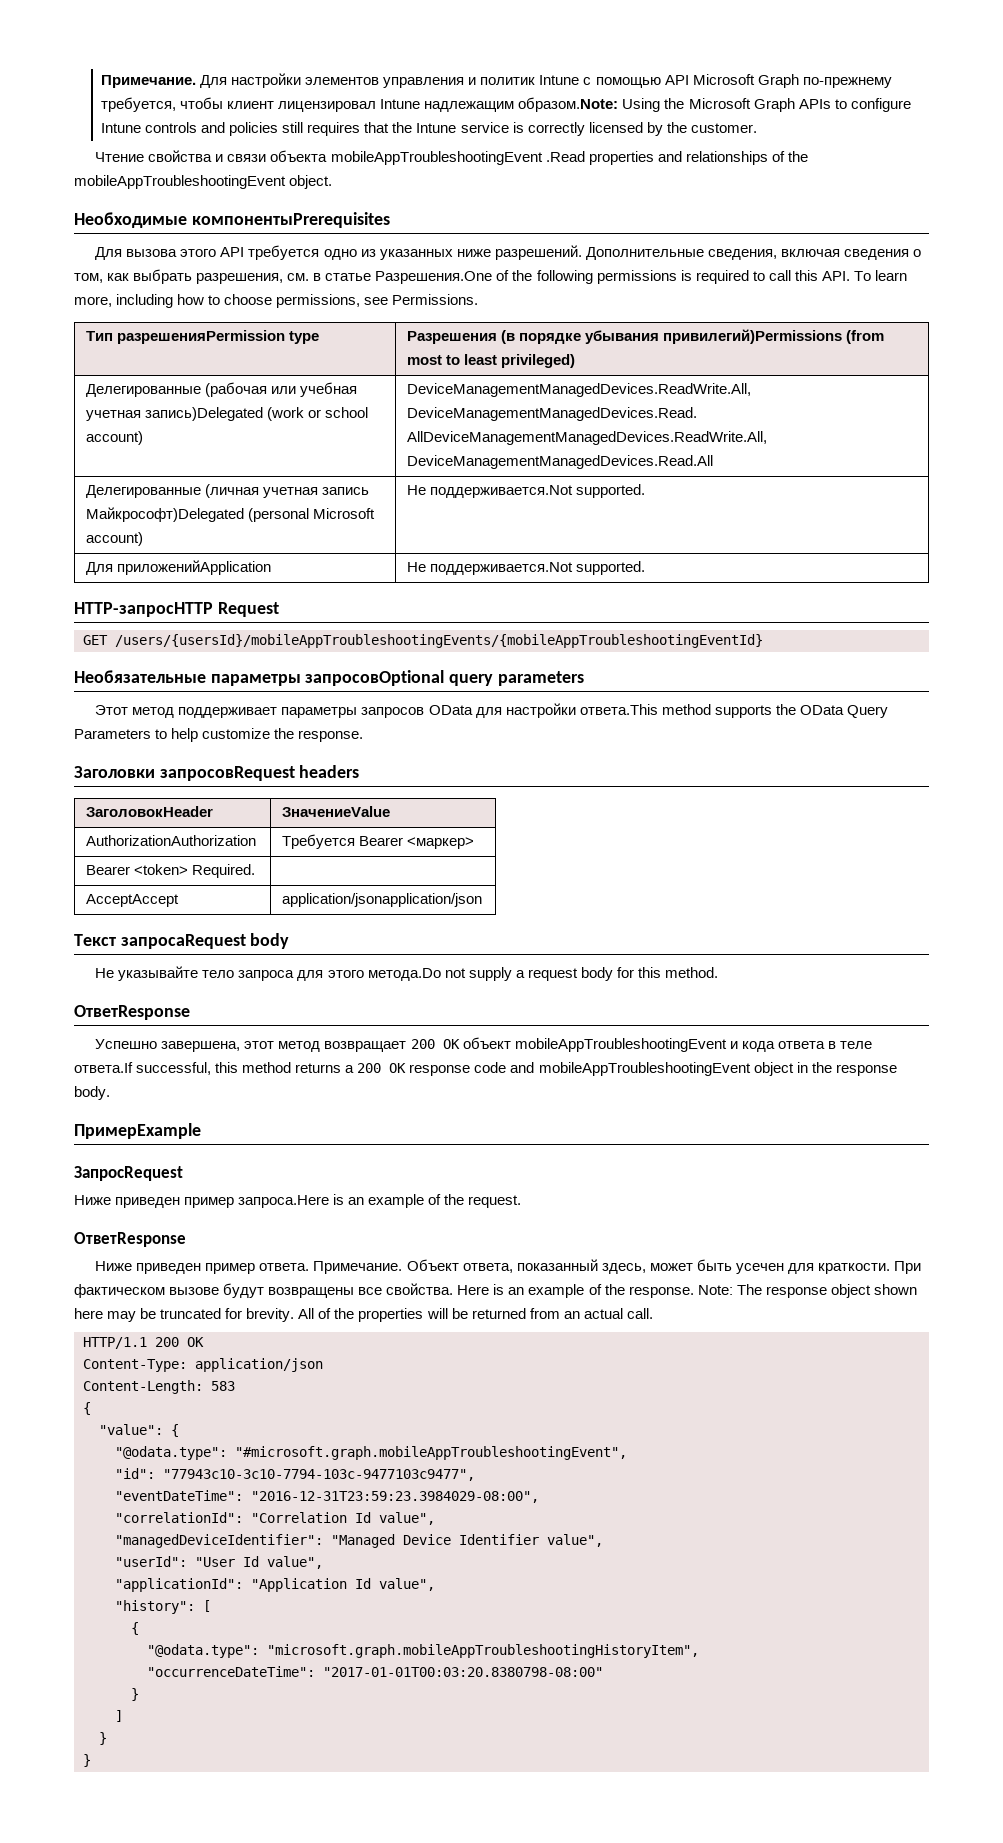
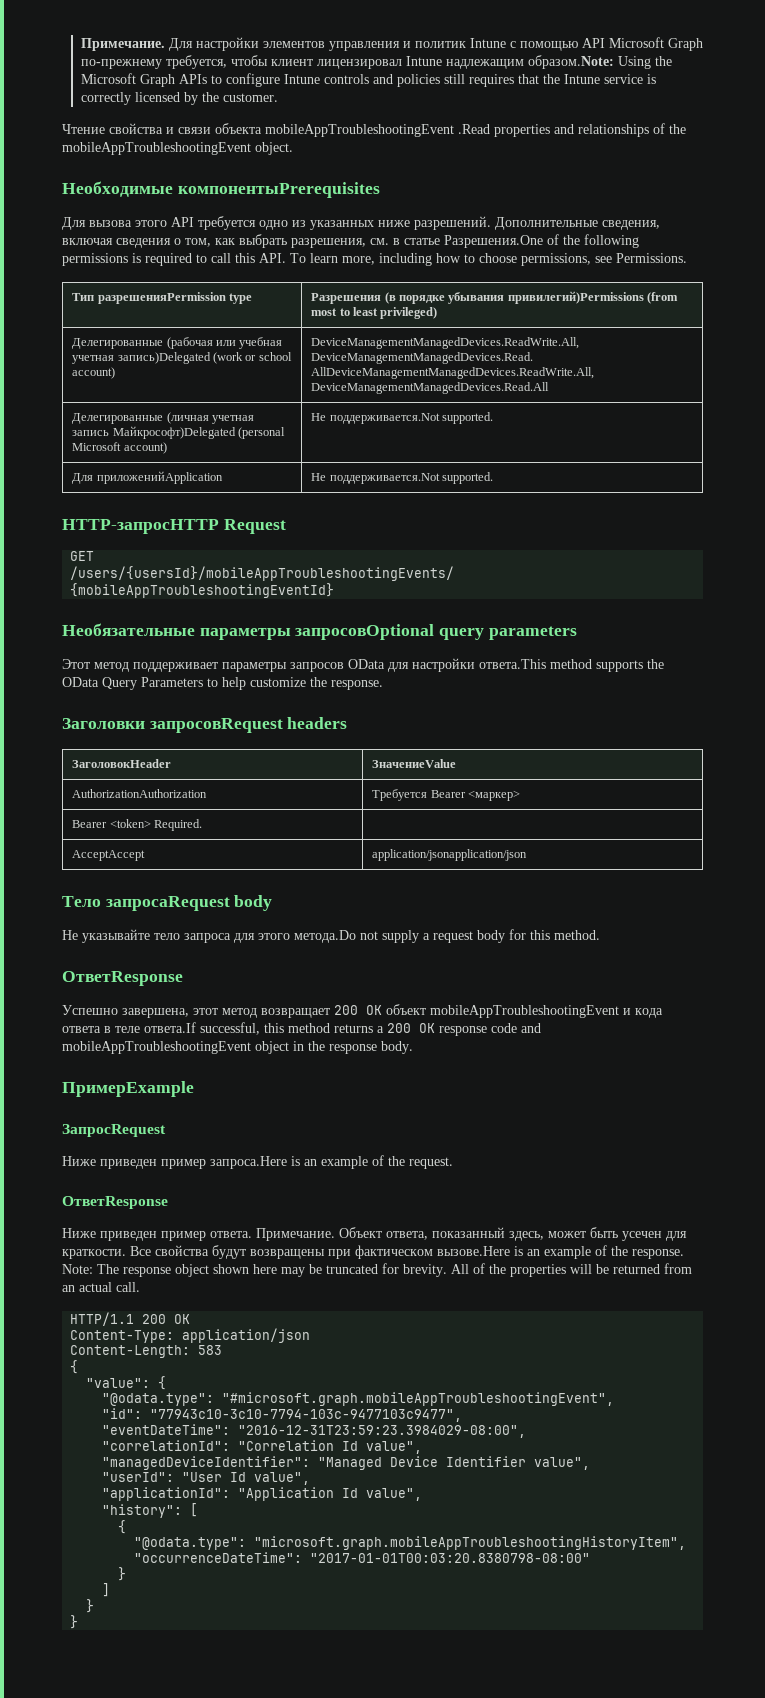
[74,934,116,946] Текст -> [62,896,101,907] Тело
[893,1261,921,1274] [74,1283,490,1298] При фактическом вызове будут возвращены все свойства. Here -> [130,1245,510,1259] Все свойства будут возвращены при фактическом вызове.Here

